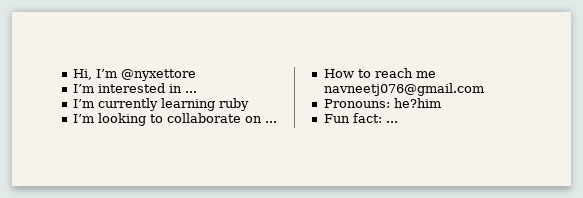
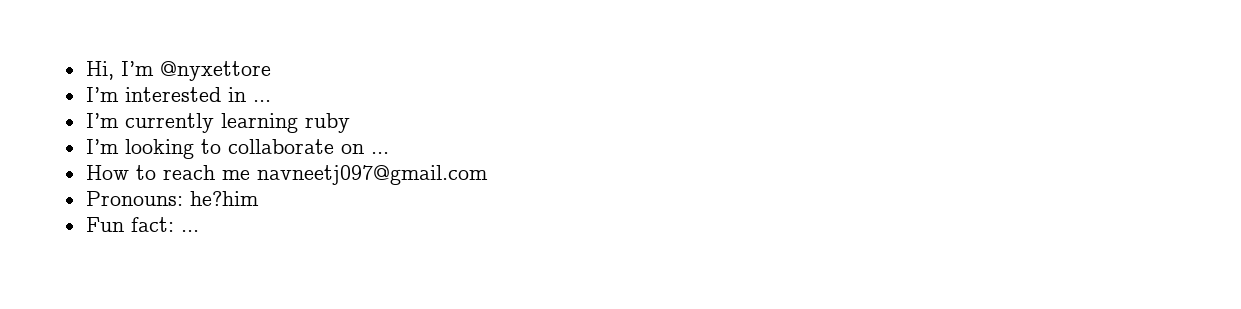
[323,83,484,96] navneetj076@gmail.com -> [256,165,488,185] navneetj097@gmail.com

